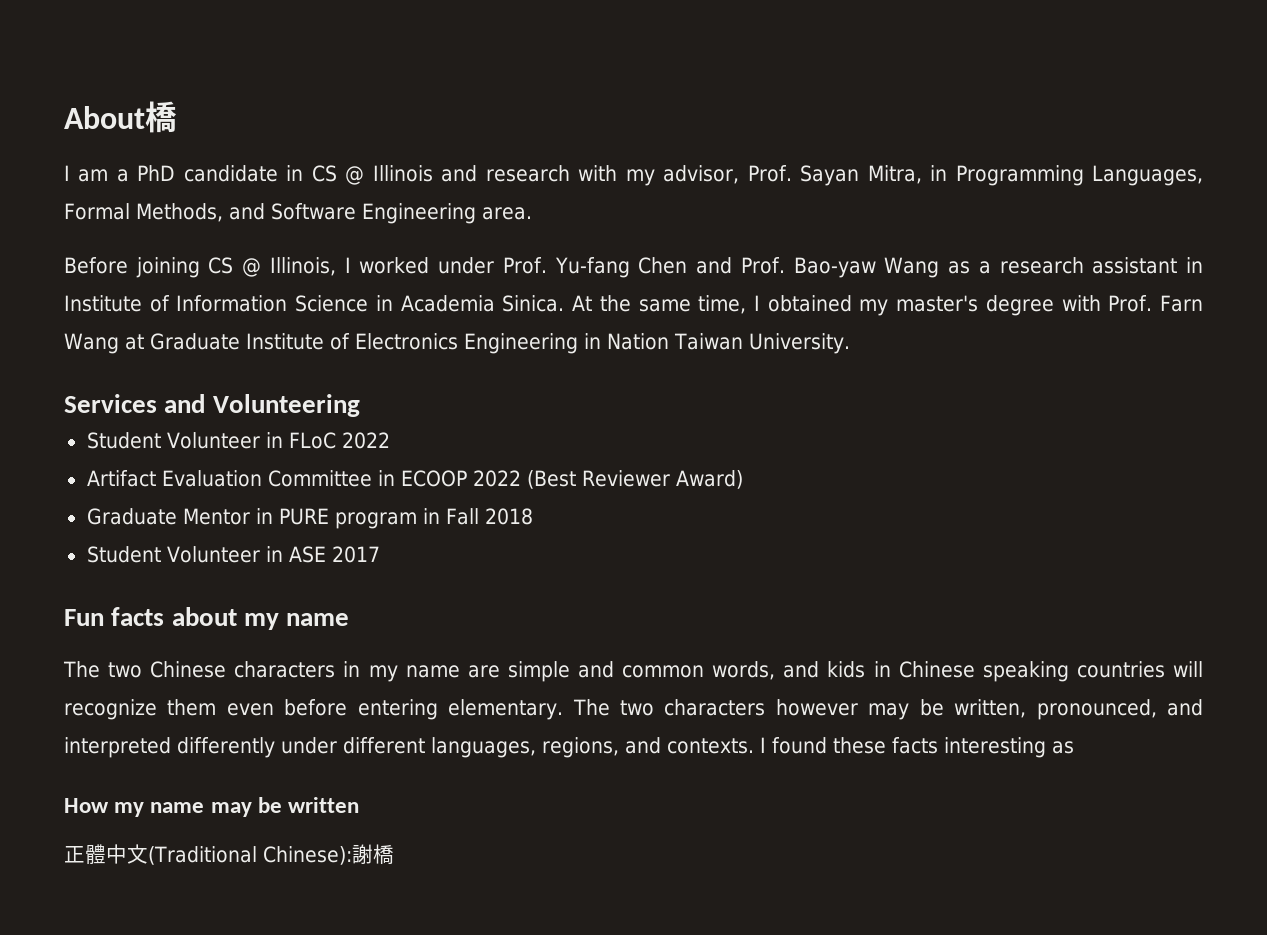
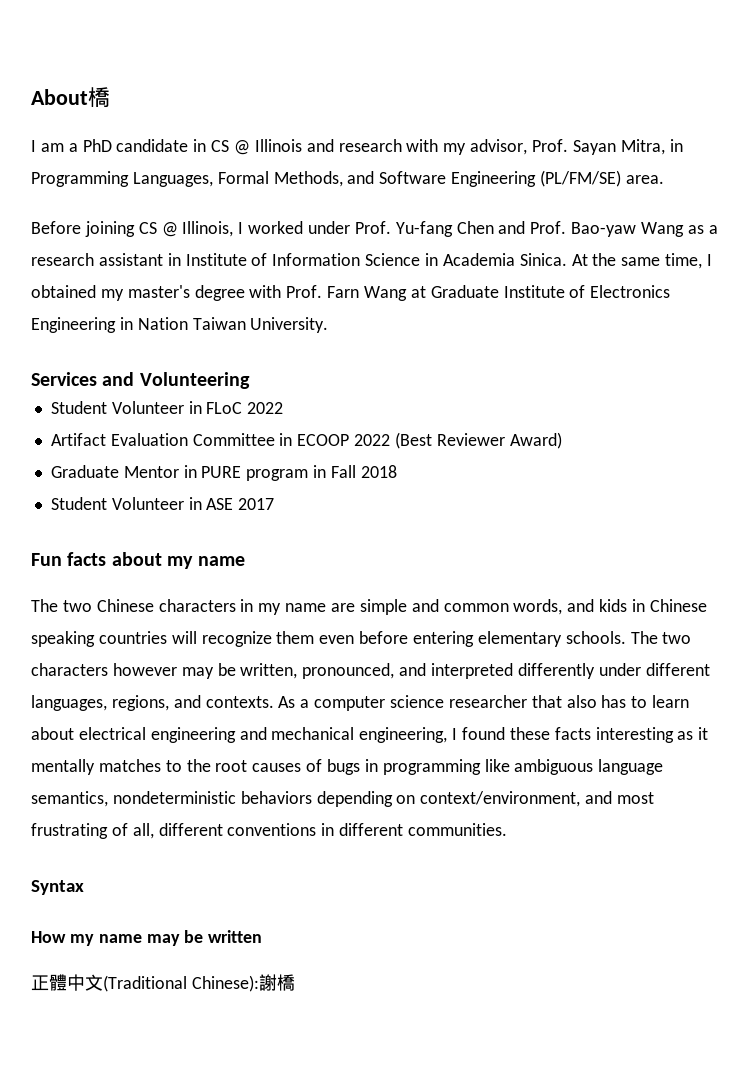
(476, 213) none -> [540,170,622,187] (PL/FM/SE)
[448,699,564,720] elementary. -> [477,631,626,647] elementary schools.
(754, 746) none -> [278,695,690,711] [31,727,448,743] As a computer science researcher that also has to learn about electrical engineering and mechanical engineering,
(1074, 747) none -> [698,727,709,740] [31,759,664,775] [31,791,655,807] [31,823,508,839] [31,880,84,895] it mentally matches to the root causes of bugs in programming like ambiguous language semantics, nondeterministic behaviors depending on context/environment, and most frustrating of all, different conventions in different communities. // Syntax

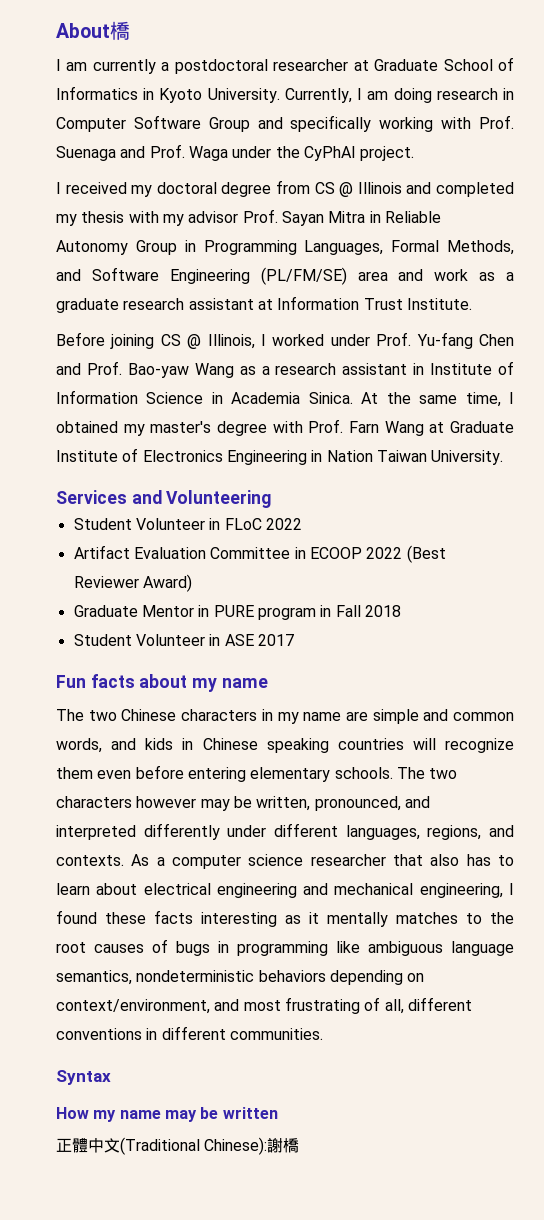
[68,139,207,152] a PhD candidate in -> [92,57,514,74] [56,86,514,103] [56,115,514,132] [56,144,415,161] [56,180,310,197] currently a postdoctoral researcher at Graduate School of Informatics in Kyoto University. Currently, I am doing research in Computer Software Group and specifically working with Prof. Suenaga and Prof. Waga under the CyPhAI project. // I received my doctoral degree from
[338,139,402,152] research -> [436,182,514,197] [56,211,125,226] completed my thesis
[470,139,528,155] advisor, -> [188,211,239,223] advisor
[620,139,665,155] Mitra, -> [328,211,441,223] [56,240,177,255] Mitra in Reliable Autonomy Group
[625,175,664,184] area. -> [357,269,514,281] [56,296,472,313] area and work as a graduate research assistant at Information Trust Institute.

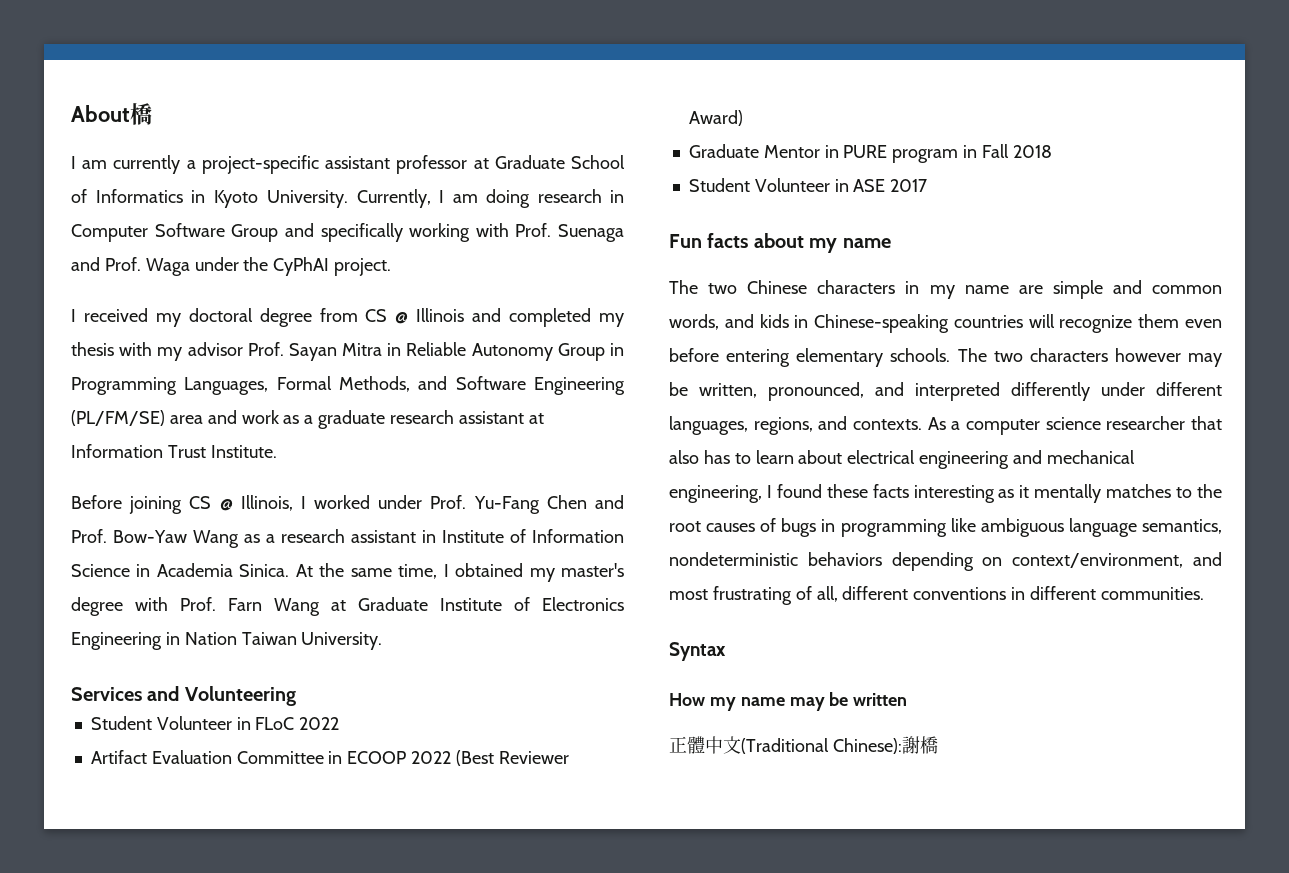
[174,59,349,74] postdoctoral researcher -> [201,155,468,174] project-specific assistant professor
[416,332,473,349] Yu-fang -> [473,496,540,514] Yu-Fang
[127,363,189,378] Bao-yaw -> [113,530,188,543] Bow-Yaw
[202,738,329,753] Chinese speaking -> [814,314,950,333] Chinese-speaking

